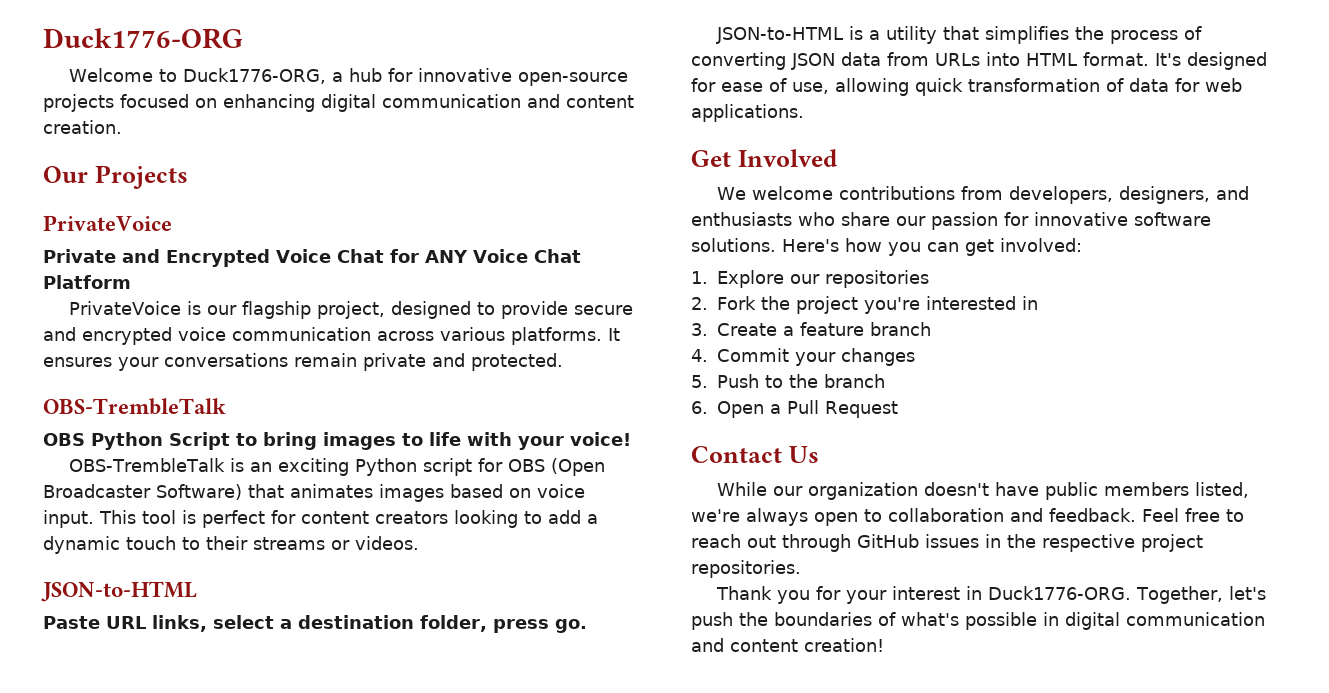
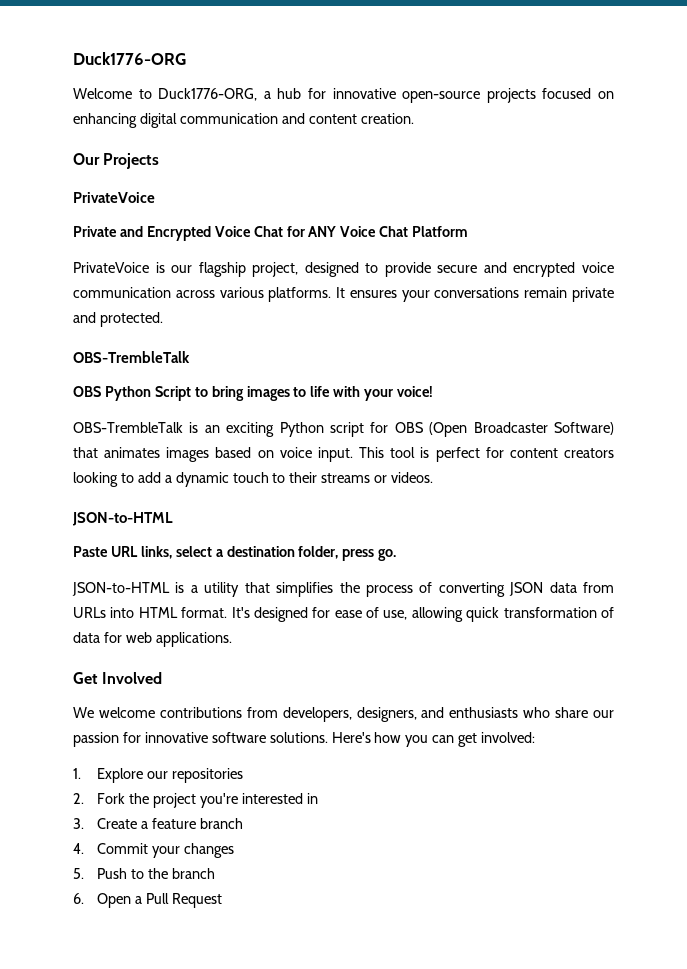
[691,446,819,463] [716,482,1249,500] [691,508,1244,526] [691,534,1203,552] [691,560,801,578] [715,586,1266,604] [691,612,1265,630] [691,638,884,652] // Contact Us // While our organization doesn't have public members listed, we're always open to collaboration and feedback. Feel free to reach out through GitHub issues in the respective project repositories. // Thank you for your interest in Duck1776-ORG. Together, let's push the boundaries of what's possible in digital communication and content creation! -> (222, 900) none

